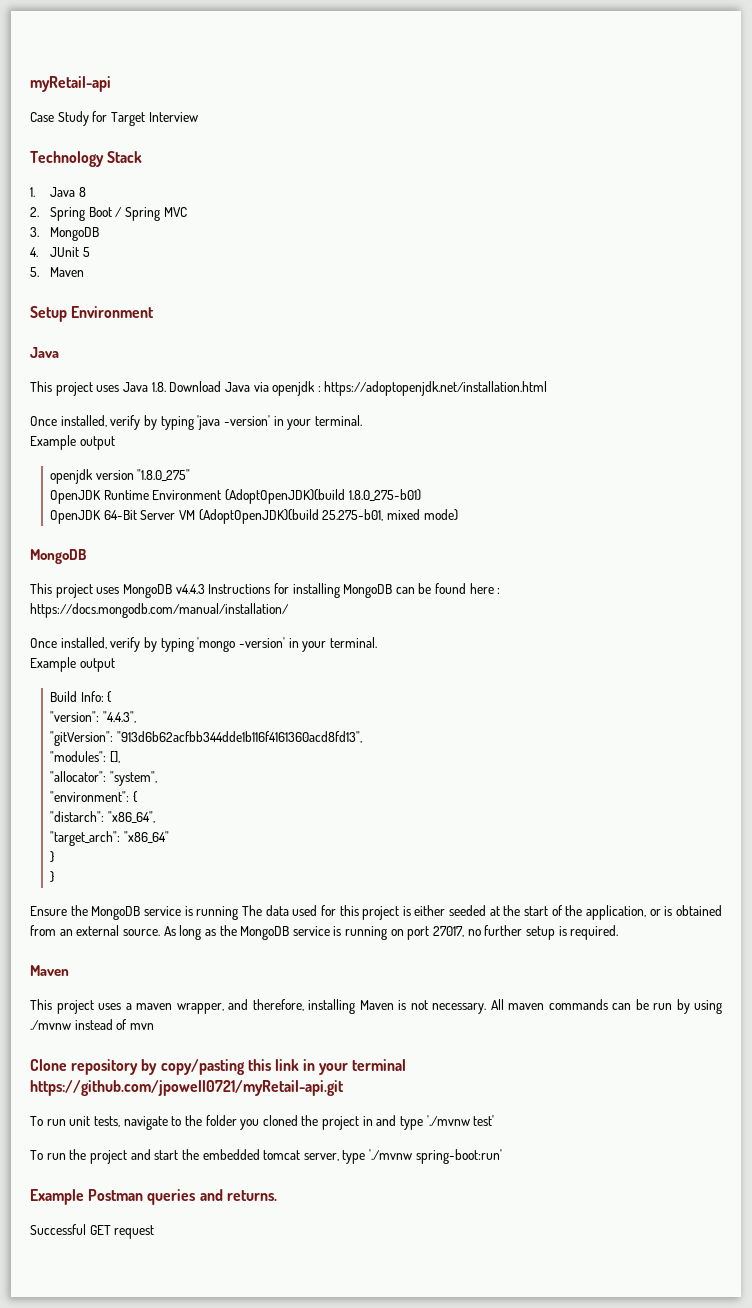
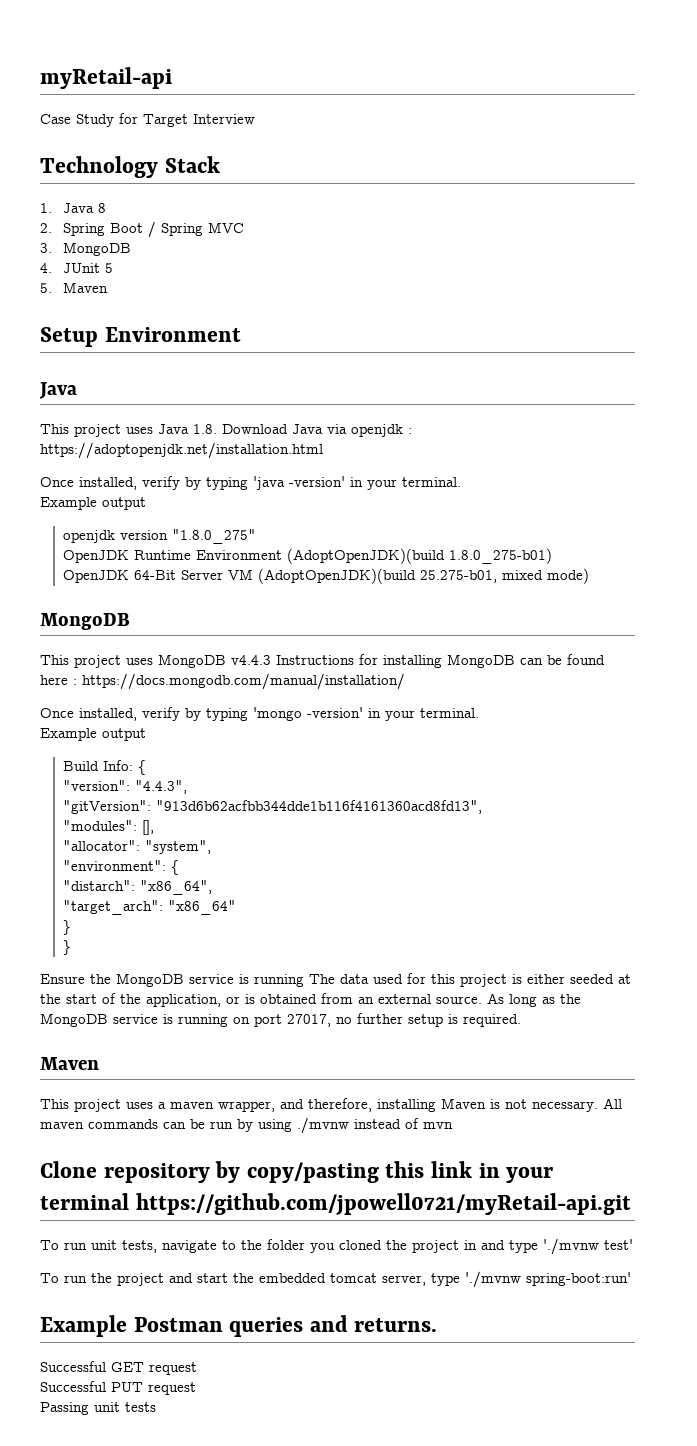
(155, 1232) none -> [40,1381,196,1395] [40,1402,156,1415] // Successful PUT request // Passing unit tests

